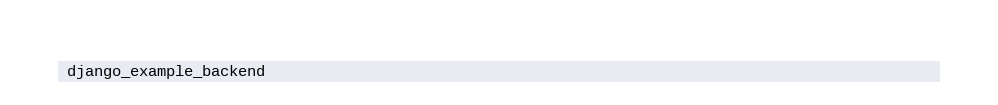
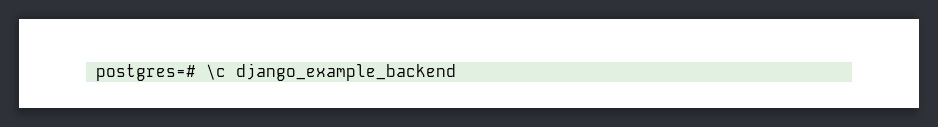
(67, 72) none -> [95,64,226,81] postgres=# \c

